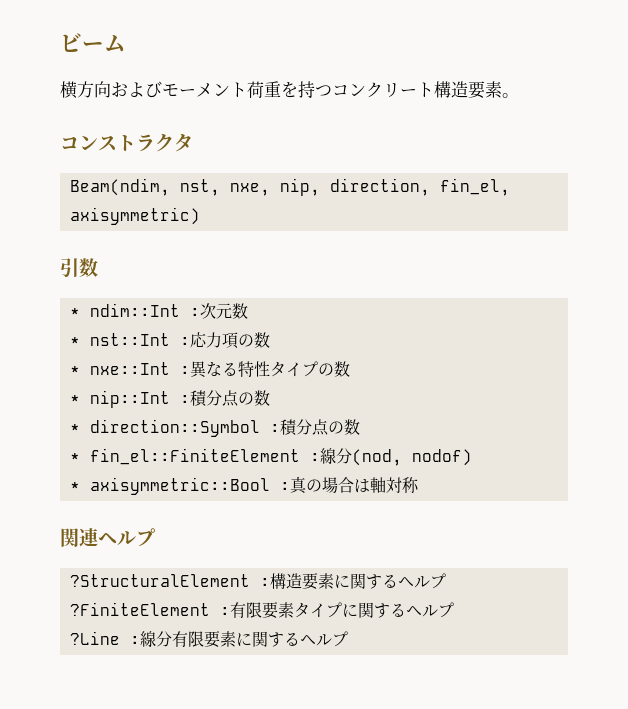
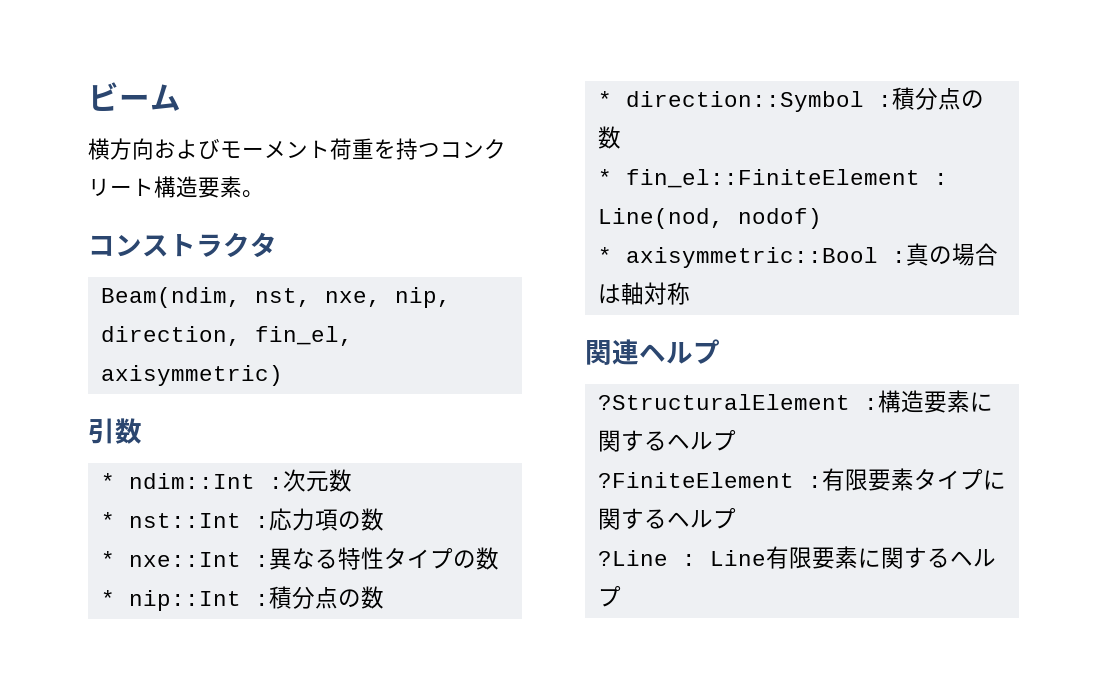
[320,448,403,466] 線分(nod, -> [597,208,724,229] Line(nod,
[140,631,173,647] 線分 -> [709,550,766,566] Line

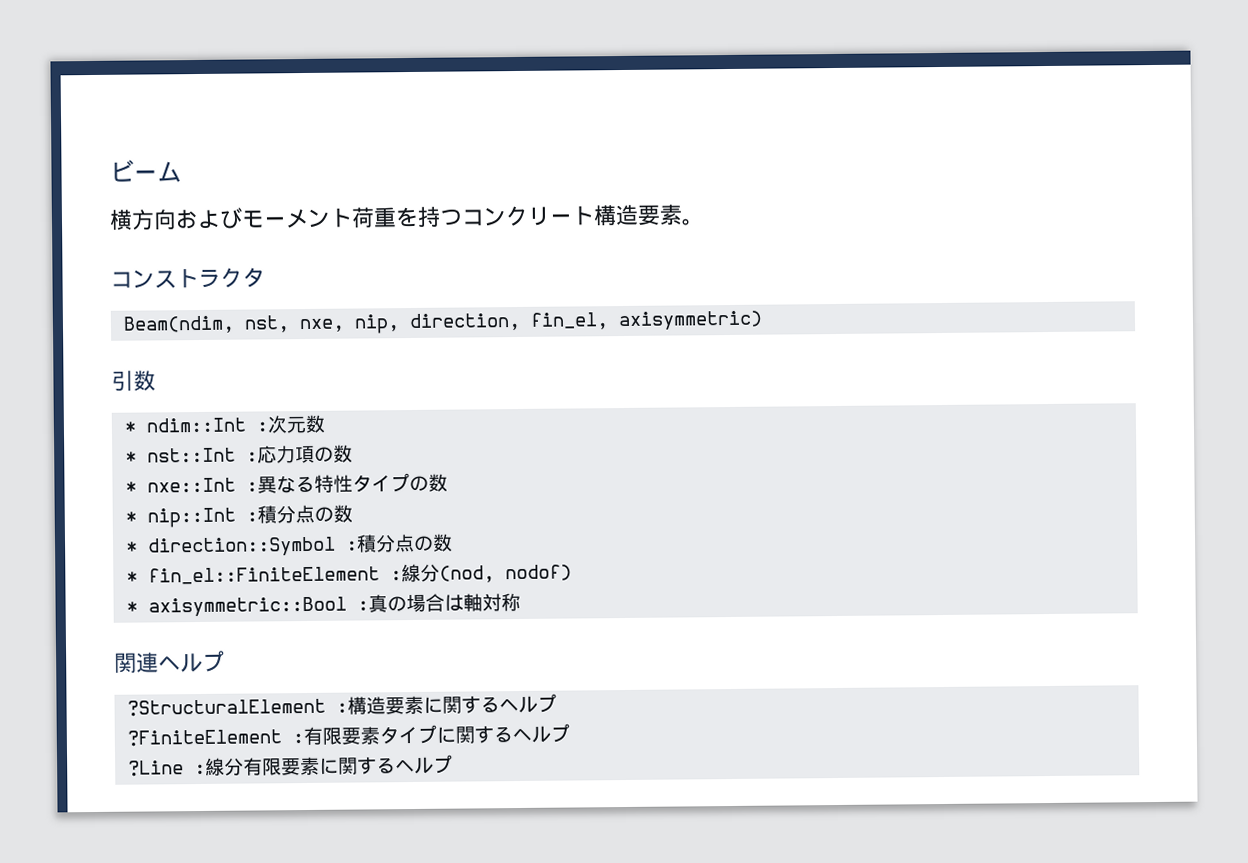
[597,208,724,229] Line(nod, -> [400,563,495,583] 線分(nod,
[709,550,766,566] Line -> [204,757,244,776] 線分

